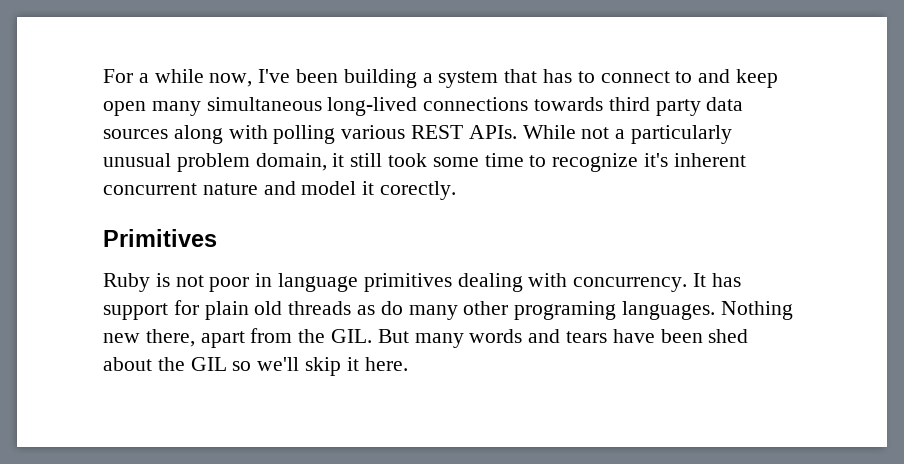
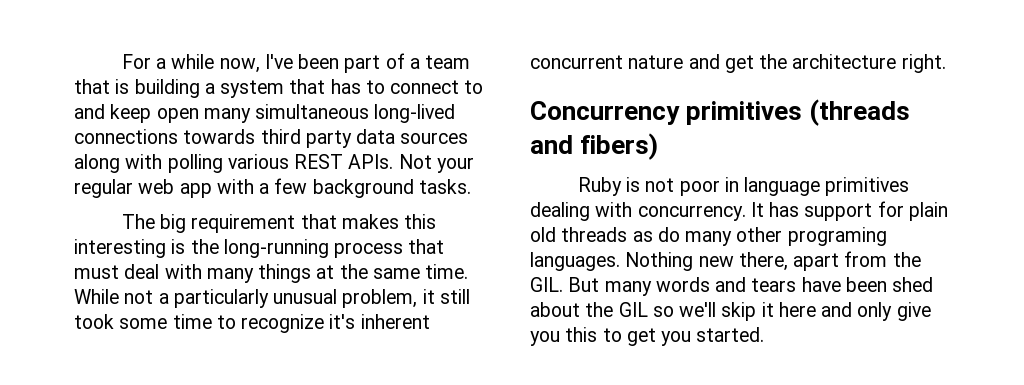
(339, 76) none -> [344,53,471,73] [74,79,130,94] part of a team that is
(517, 132) none -> [398,154,474,173] [74,178,471,198] [121,214,437,233] [74,239,445,258] [74,264,469,283] Not your regular web app with a few background tasks. // The big requirement that makes this interesting is the long-running process that must deal with many things at the same time.
[176,153,327,172] problem domain, -> [342,289,418,308] problem,
[301,181,457,200] [103,229,217,247] model it corectly. // Primitives -> [724,54,946,73] [530,99,911,126] [530,133,659,160] get the architecture right. // Concurrency primitives (threads and fibers)
[364,357,408,371] here. -> [778,302,931,321] [530,327,765,346] here and only give you this to get you started.

